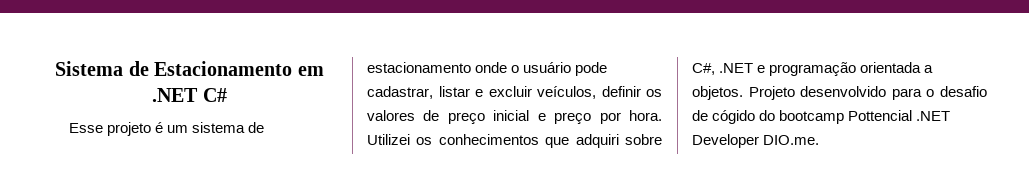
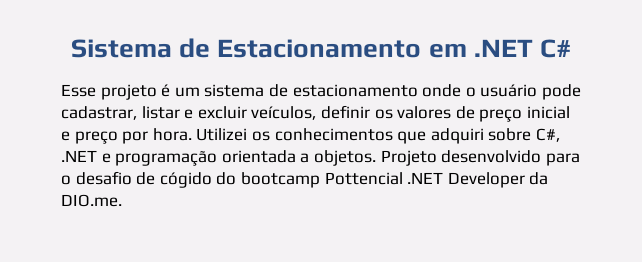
(759, 141) none -> [529,172,549,185] da

